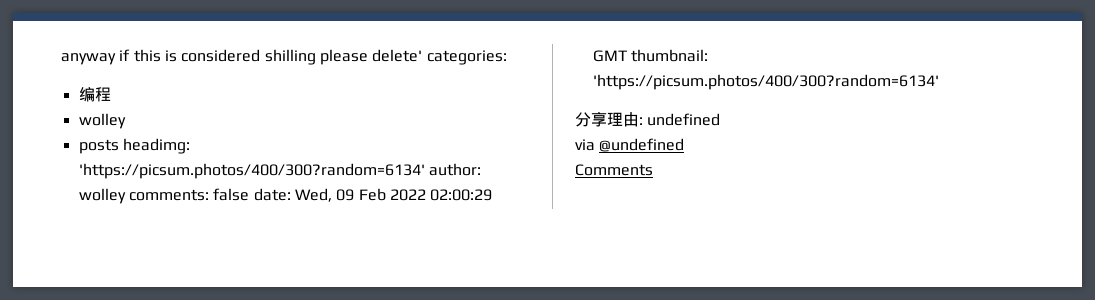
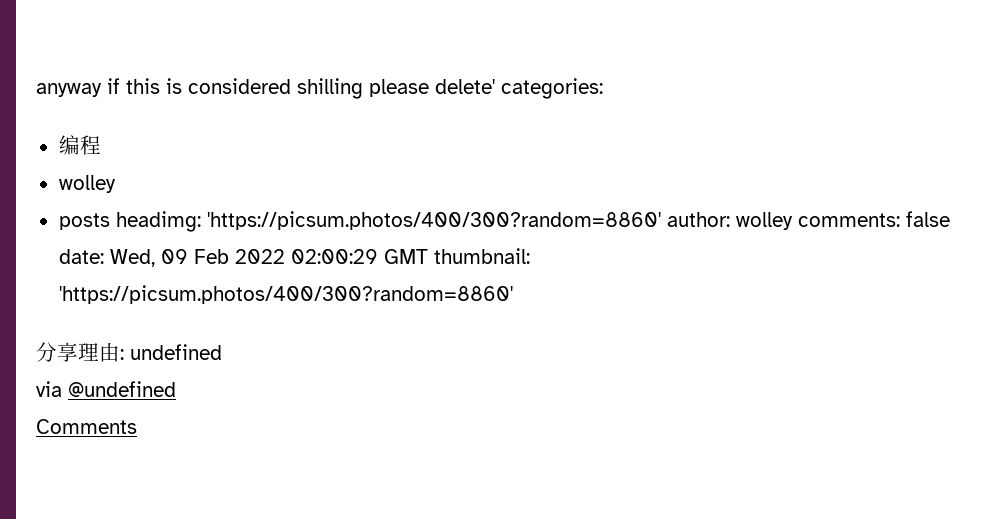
[78,163,425,179] 'https://picsum.photos/400/300?random=6134' -> [206,211,661,230] 'https://picsum.photos/400/300?random=8860'
[592,74,939,90] 'https://picsum.photos/400/300?random=6134' -> [58,285,513,304] 'https://picsum.photos/400/300?random=8860'

